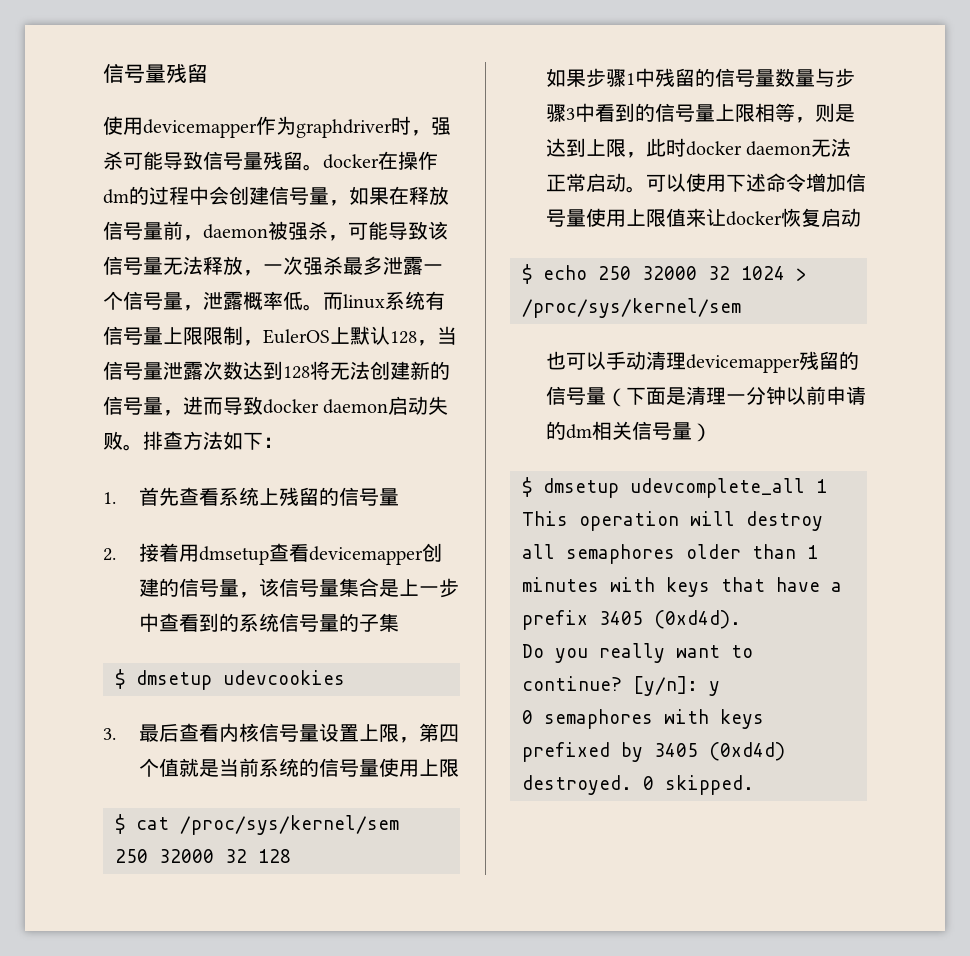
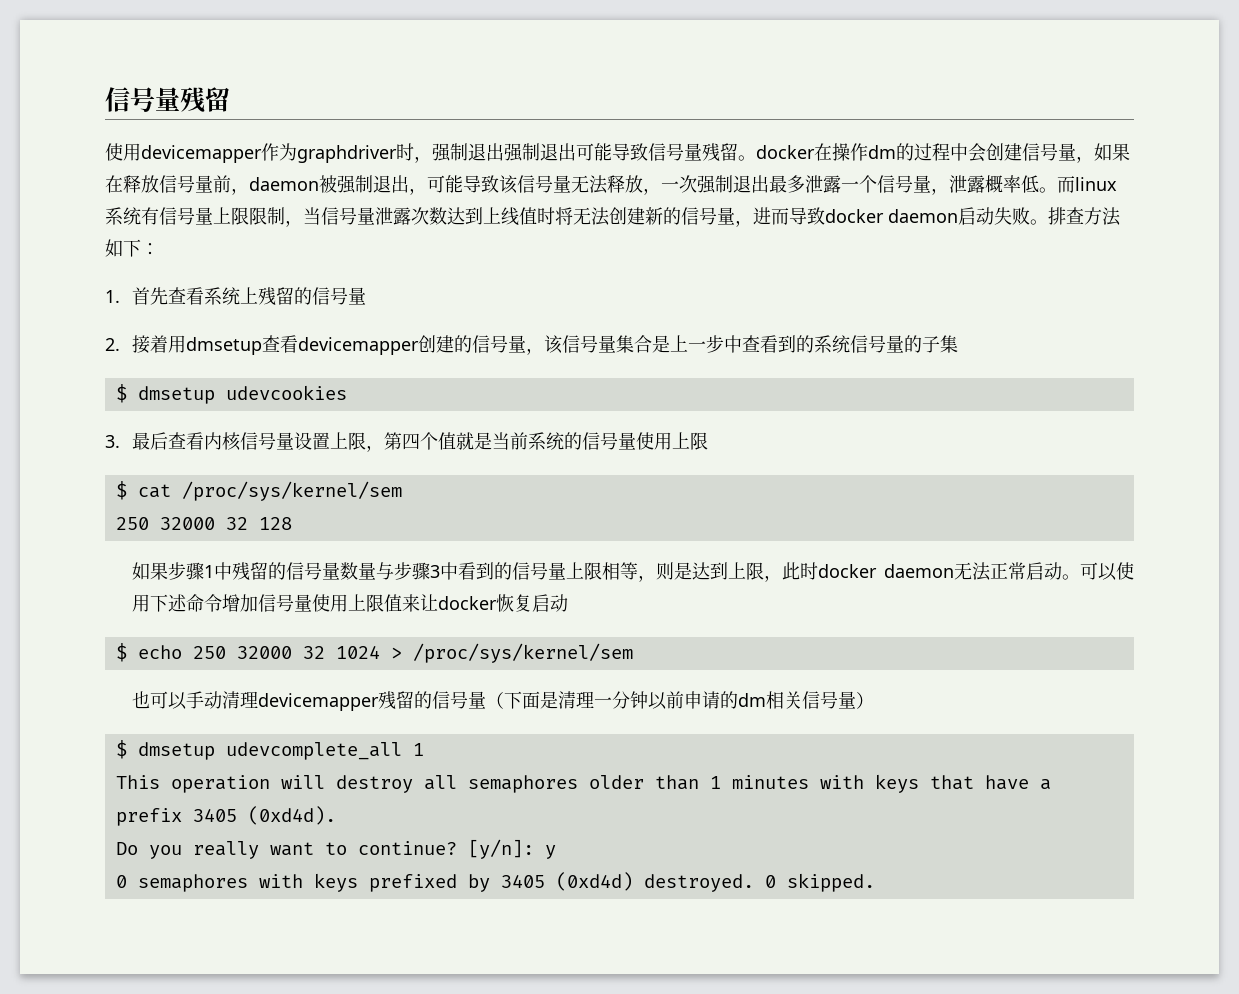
[103,151,123,170] 杀 -> [450,143,576,162] 制退出强制退出
[308,221,328,240] 杀 -> [355,175,409,193] 制退出
[323,256,343,275] 杀 -> [715,175,769,193] 制退出
[263,326,437,346] EulerOS上默认128， -> (303, 223) none
[283,366,310,379] 128 -> [483,207,555,226] 上线值时

